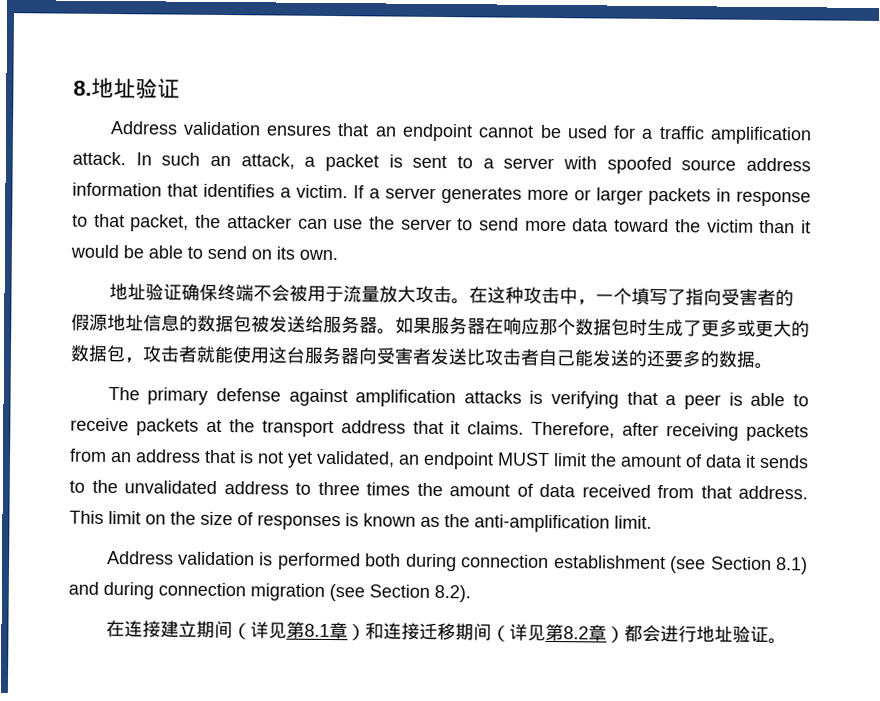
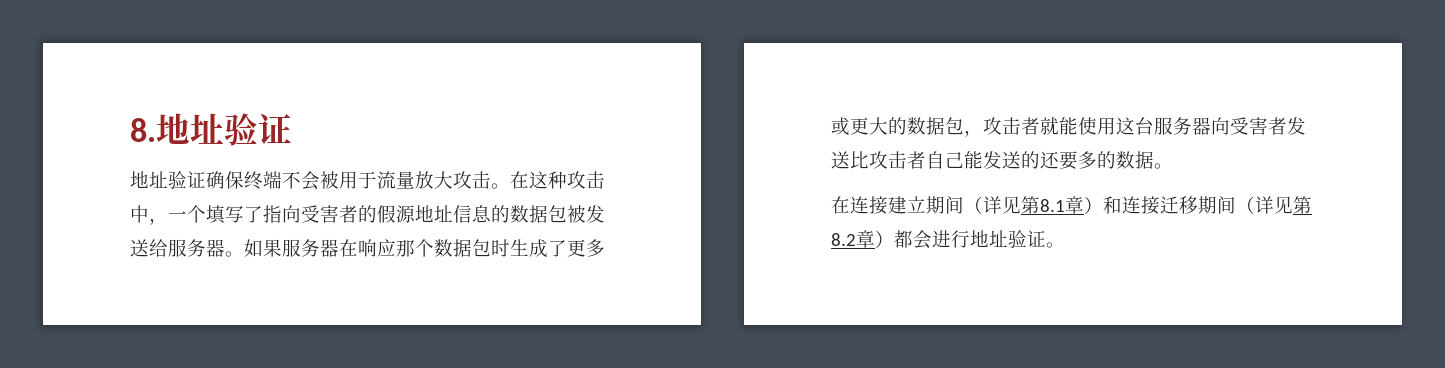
[109,120,812,145] [72,151,811,175] [72,182,811,207] [72,213,812,234] [70,244,338,261] // Address validation ensures that an endpoint cannot be used for a traffic amplification attack. In such an attack, a packet is sent to a server with spoofed source address information that identifies a victim. If a server generates more or larger packets in response to that packet, the attacker can use the server to send more data toward the victim than it would be able to send on its own. -> (292, 128) none
[107,386,809,410] [70,417,809,442] [69,448,809,470] [69,479,808,500] [69,510,652,533] [106,550,808,575] [68,581,471,603] // The primary defense against amplification attacks is verifying that a peer is able to receive packets at the transport address that it claims. Therefore, after receiving packets from an address that is not yet validated, an endpoint MUST limit the amount of data it sends to the unvalidated address to three times the amount of data received from that address. This limit on the size of responses is known as the anti-amplification limit. // Address validation is performed both during connection establishment (see Section 8.1) and during connection migration (see Section 8.2). -> (1173, 166) none

